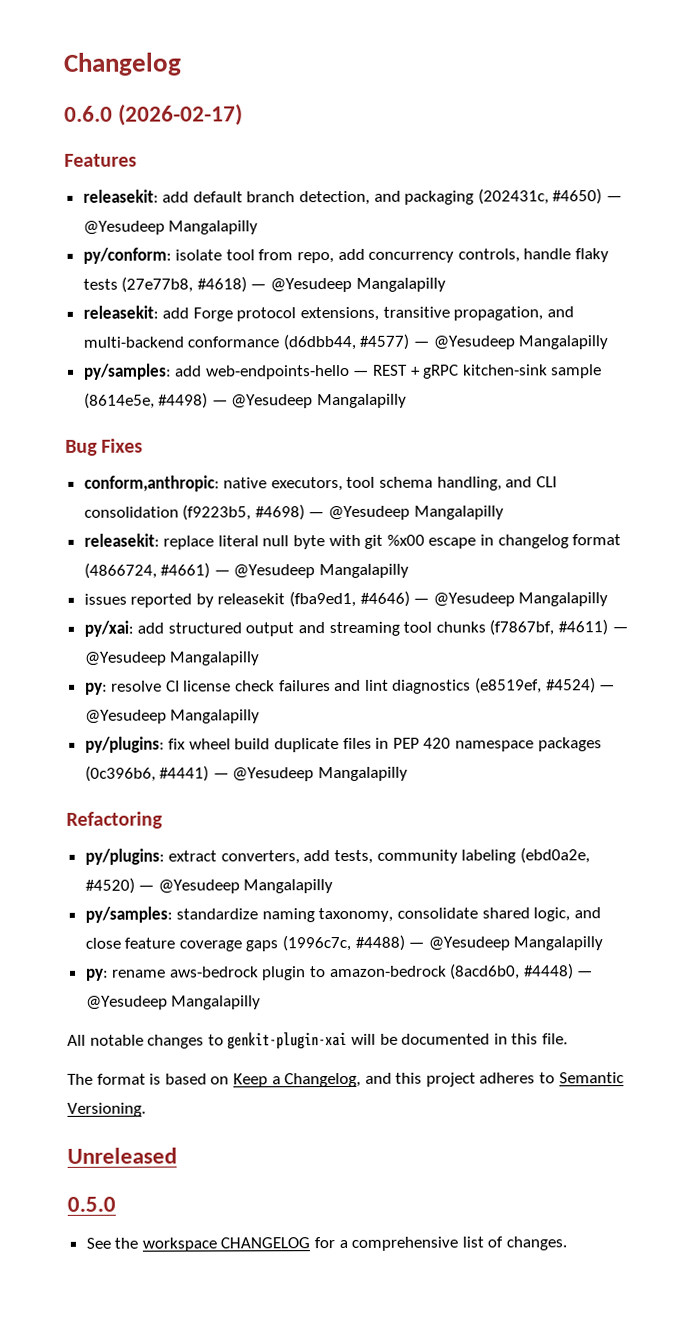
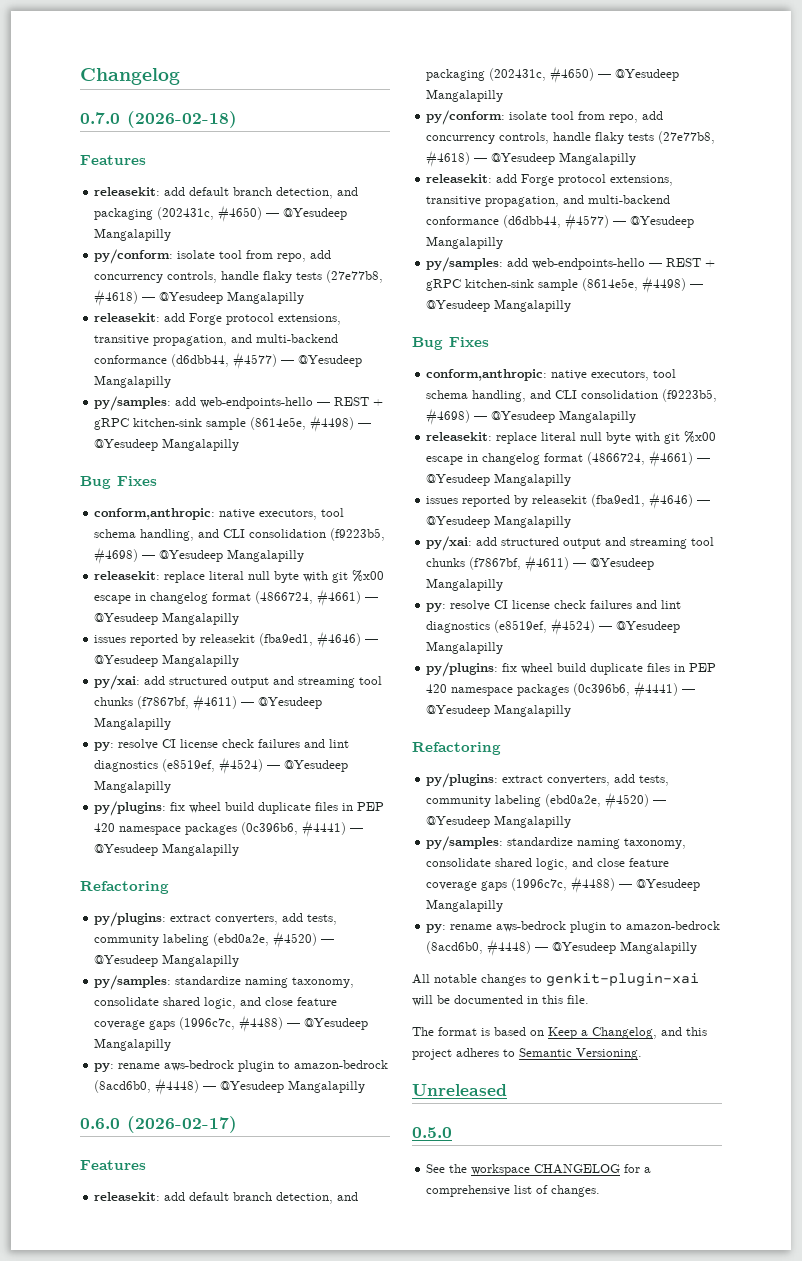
(182, 64) none -> [80,111,237,128] [80,155,146,165] [94,187,359,199] [94,205,348,222] [94,228,172,241] [94,249,332,264] [94,270,384,283] [94,289,305,306] [94,313,342,325] [94,334,339,346] [94,352,363,369] [94,375,172,388] [94,396,384,411] [94,415,372,432] [94,438,240,451] [80,476,157,489] [94,508,345,520] [94,528,386,541] [94,547,305,564] [94,570,385,583] [94,589,379,606] [94,612,240,625] [94,631,379,648] [94,654,240,667] [94,675,383,690] [94,694,323,711] [94,717,172,730] [94,739,350,751] [94,757,349,774] [94,780,172,793] [94,801,385,816] [94,820,364,837] [94,843,240,856] [80,881,169,894] [94,912,338,927] [94,931,335,948] [94,954,240,967] [94,975,355,990] [94,997,338,1009] [94,1015,369,1032] [94,1038,172,1051] [94,1060,389,1072] [94,1078,366,1095] // 0.7.0 (2026-02-18) // Features // releasekit: add default branch detection, and packaging (202431c, #4650) — @Yesudeep Mangalapilly // py/conform: isolate tool from repo, add concurrency controls, handle flaky tests (27e77b8, #4618) — @Yesudeep Mangalapilly // releasekit: add Forge protocol extensions, transitive propagation, and multi-backend conformance (d6dbb44, #4577) — @Yesudeep Mangalapilly // py/samples: add web-endpoints-hello — REST + gRPC kitchen-sink sample (8614e5e, #4498) — @Yesudeep Mangalapilly // Bug Fixes // conform,anthropic: native executors, tool schema handling, and CLI consolidation (f9223b5, #4698) — @Yesudeep Mangalapilly // releasekit: replace literal null byte with git %x00 escape in changelog format (4866724, #4661) — @Yesudeep Mangalapilly // issues reported by releasekit (fba9ed1, #4646) — @Yesudeep Mangalapilly // py/xai: add structured output and streaming tool chunks (f7867bf, #4611) — @Yesudeep Mangalapilly // py: resolve CI license check failures and lint diagnostics (e8519ef, #4524) — @Yesudeep Mangalapilly // py/plugins: fix wheel build duplicate files in PEP 420 namespace packages (0c396b6, #4441) — @Yesudeep Mangalapilly // Refactoring // py/plugins: extract converters, add tests, community labeling (ebd0a2e, #4520) — @Yesudeep Mangalapilly // py/samples: standardize naming taxonomy, consolidate shared logic, and close feature coverage gaps (1996c7c, #4488) — @Yesudeep Mangalapilly // py: rename aws-bedrock plugin to amazon-bedrock (8acd6b0, #4448) — @Yesudeep Mangalapilly

